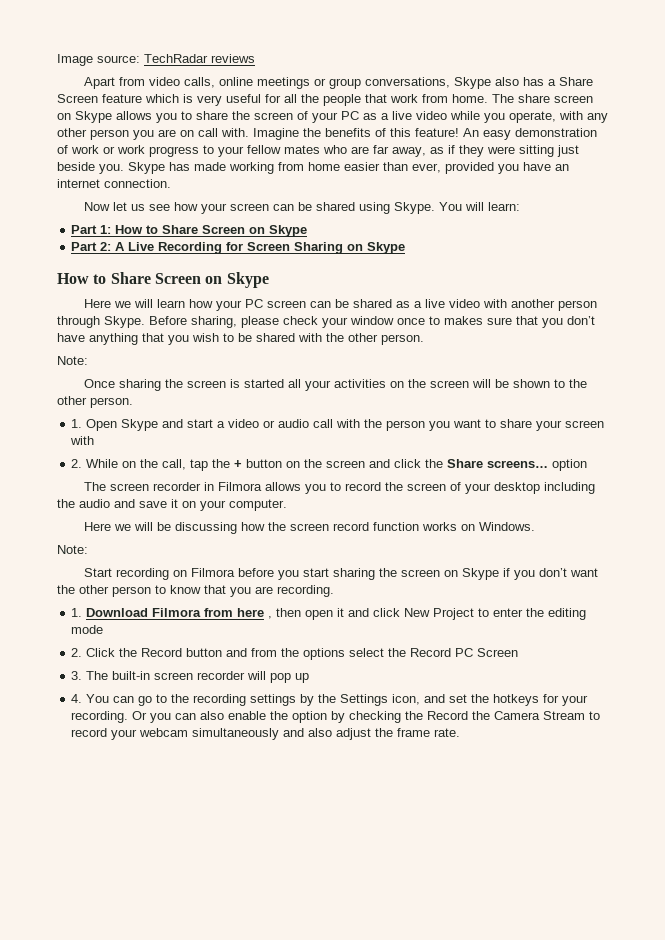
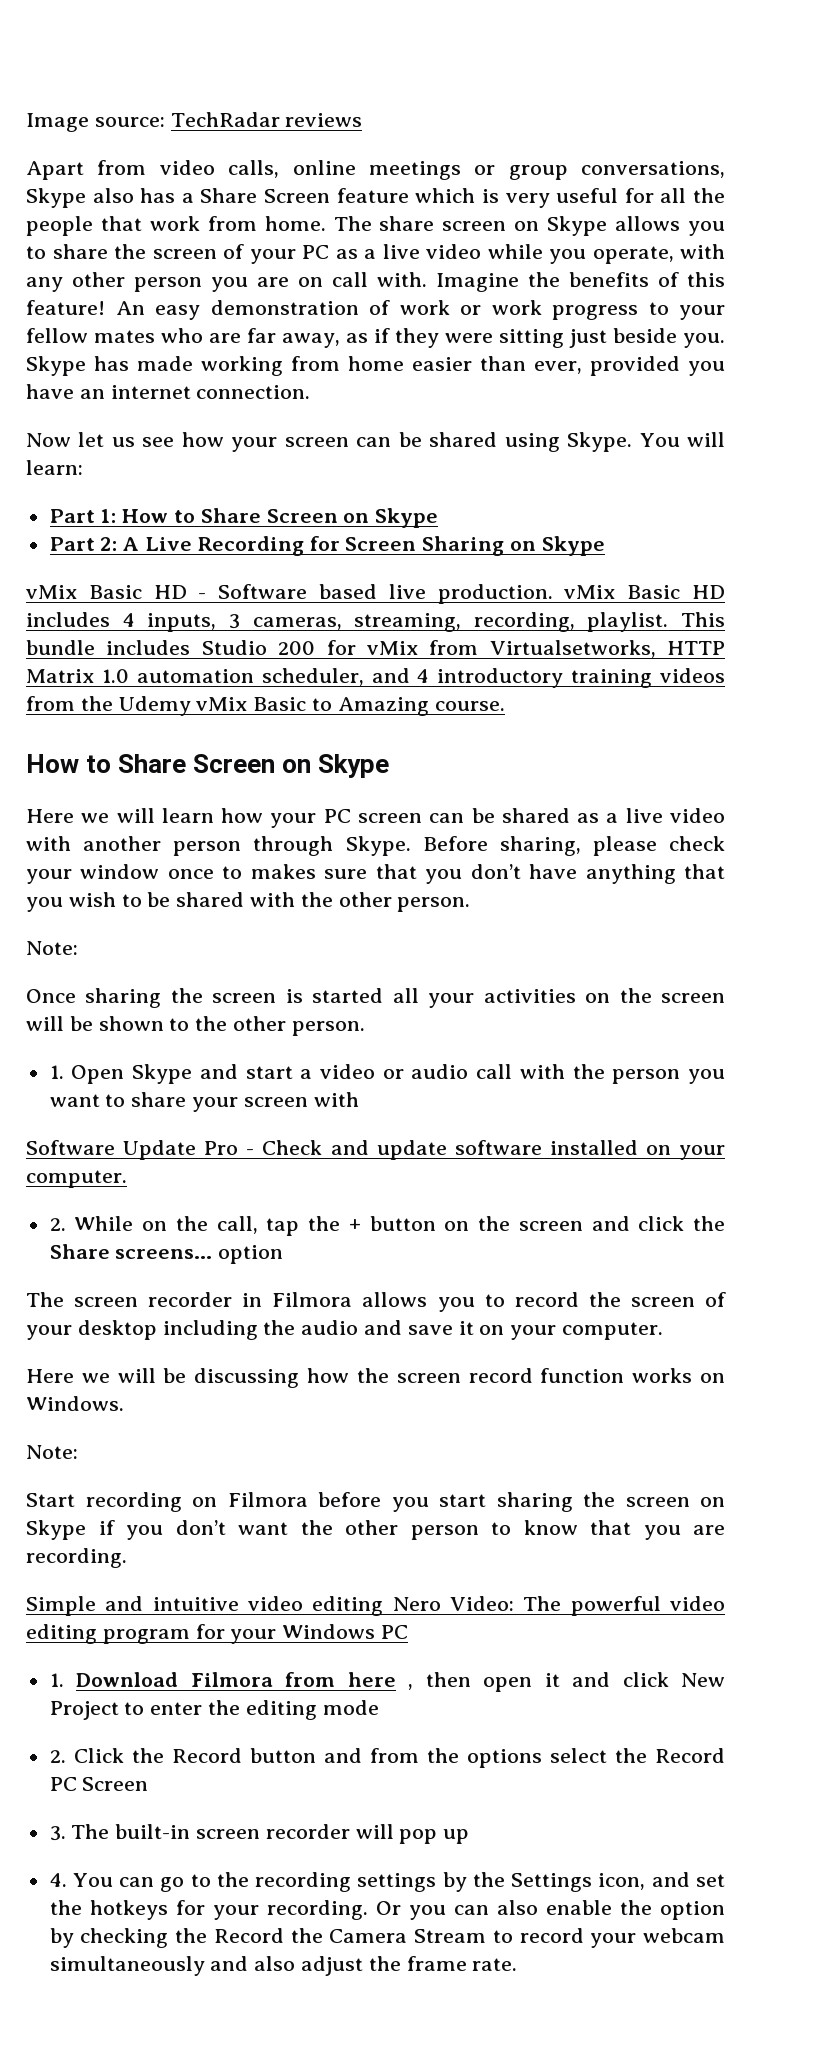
(406, 248) none -> [26,584,725,604] [26,612,725,632] [26,640,725,658] [26,668,725,688] [26,696,505,716] // vMix Basic HD - Software based live production. vMix Basic HD includes 4 inputs, 3 cameras, streaming, recording, playlist. This bundle includes Studio 200 for vMix from Virtualsetworks, HTTP Matrix 1.0 automation scheduler, and 4 introductory training videos from the Udemy vMix Basic to Amazing course.
(95, 440) none -> [26,1140,726,1160] [26,1170,127,1188] // Software Update Pro - Check and update software installed on your computer.
(334, 591) none -> [26,1596,725,1616] [26,1624,409,1644] // Simple and intuitive video editing Nero Video: The powerful video editing program for your Windows PC

